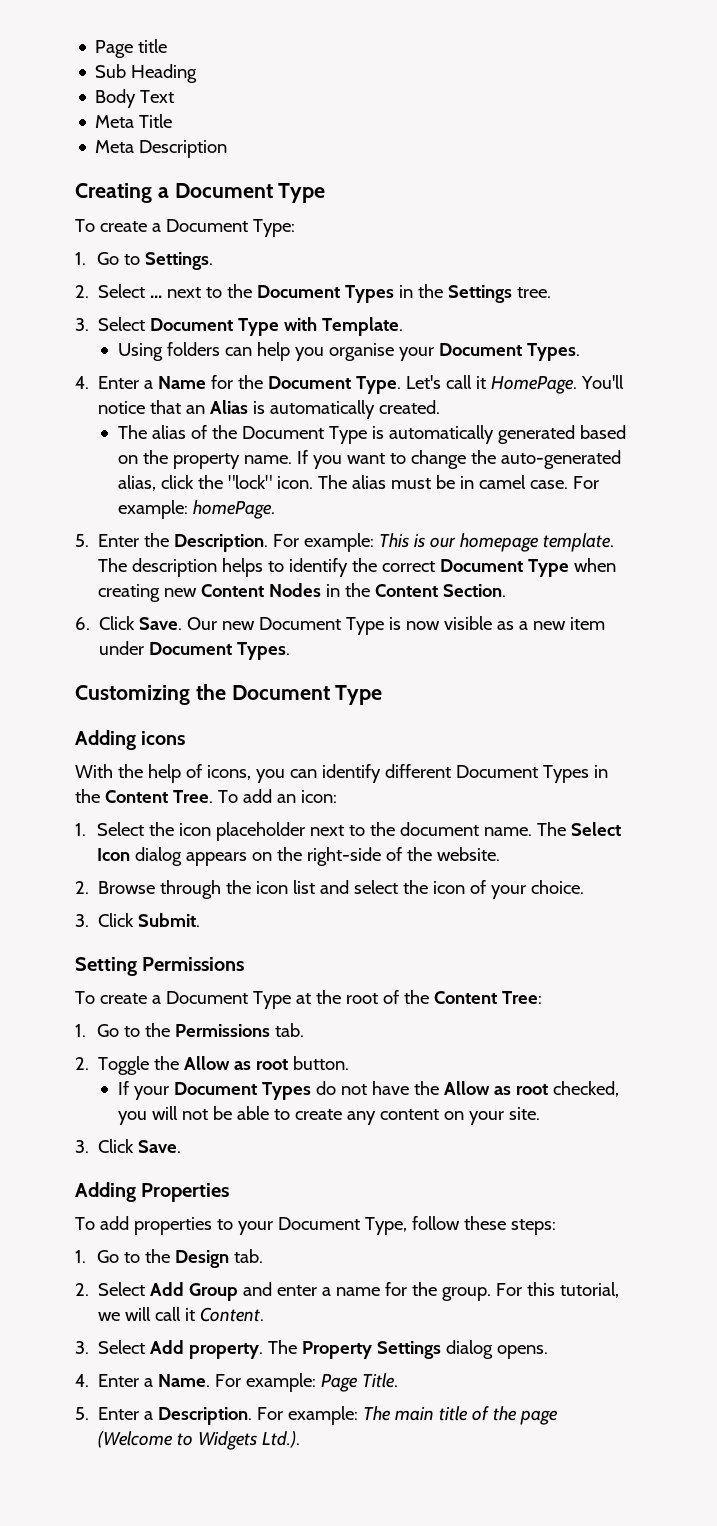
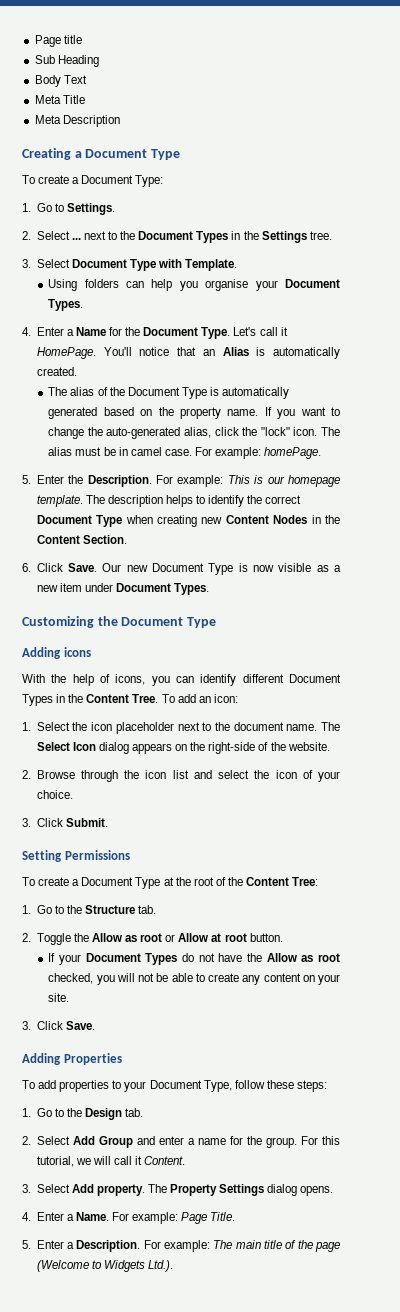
[175,1024,271,1037] Permissions -> [85,905,136,914] Structure
(289, 1064) none -> [165,933,247,942] or Allow at root

